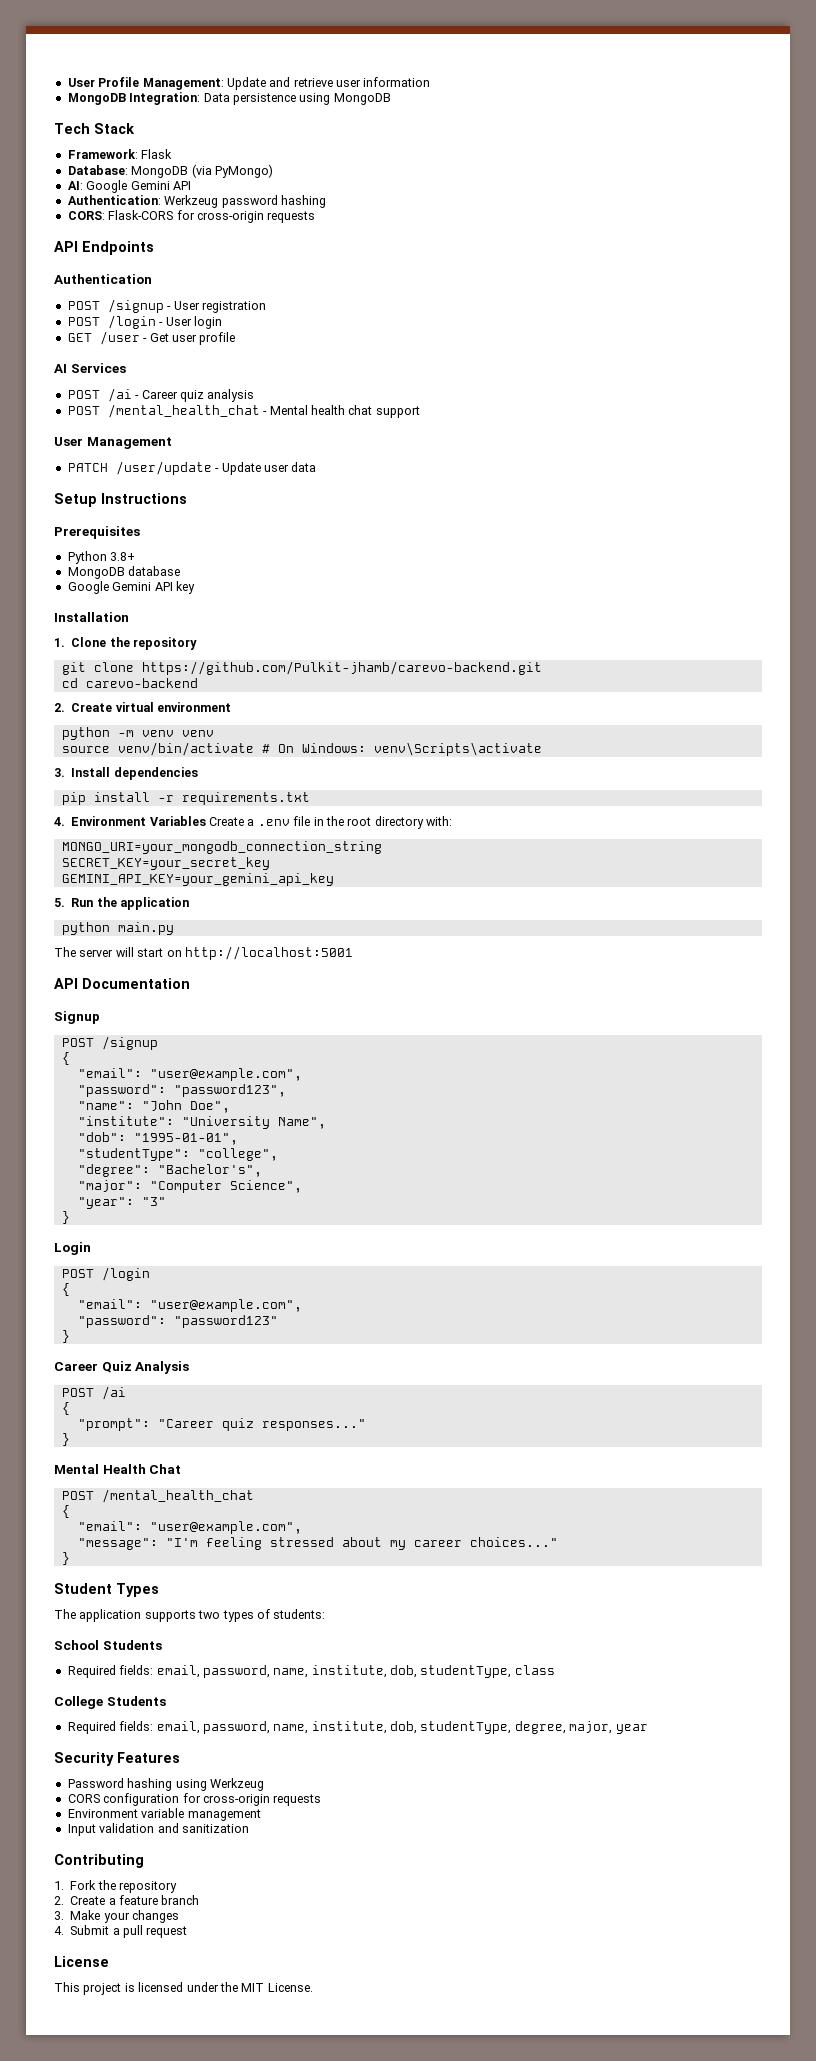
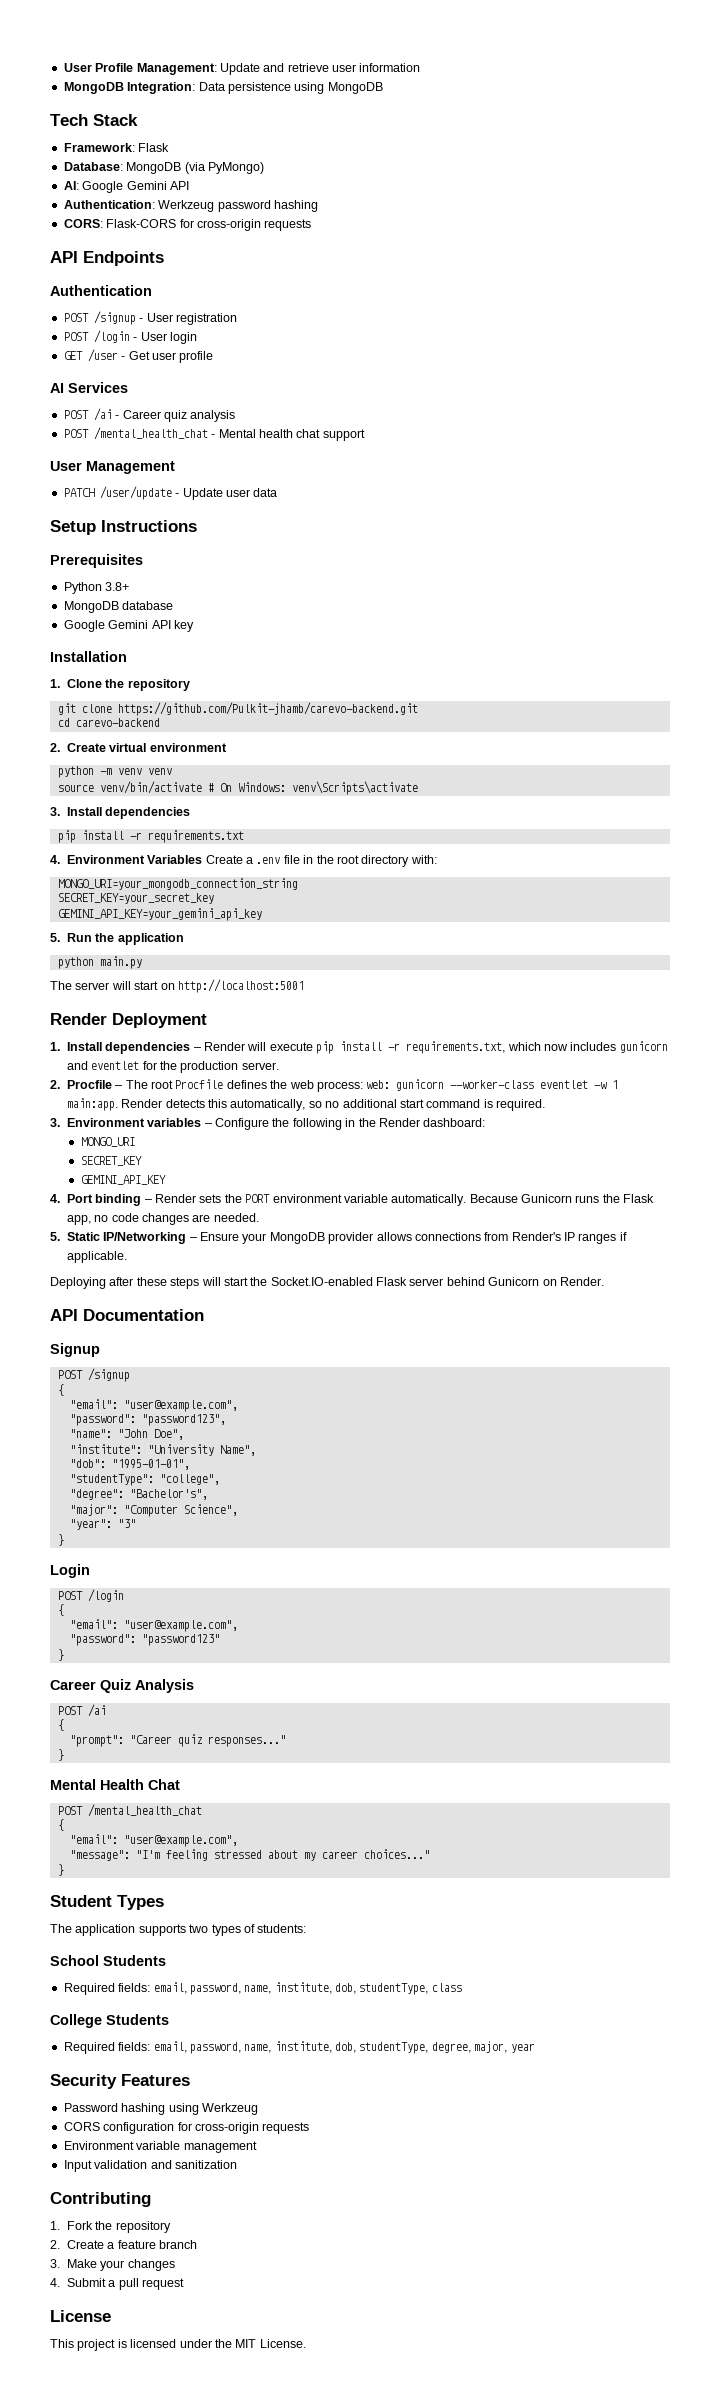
(353, 953) none -> [50,1013,207,1028] [50,1041,668,1054] [66,1061,279,1073] [50,1079,619,1092] [66,1098,546,1111] [50,1118,486,1130] [80,1137,135,1147] [80,1156,142,1166] [80,1175,166,1185] [50,1194,655,1206] [66,1213,259,1225] [50,1232,627,1244] [66,1251,127,1263] [50,1277,604,1289] // Render Deployment // 1. Install dependencies – Render will execute pip install -r requirements.txt, which now includes gunicorn and eventlet for the production server. // 2. Procfile – The root Procfile defines the web process: web: gunicorn --worker-class eventlet -w 1 main:app. Render detects this automatically, so no additional start command is required. // 3. Environment variables – Configure the following in the Render dashboard: // MONGO_URI // SECRET_KEY // GEMINI_API_KEY // 4. Port binding – Render sets the PORT environment variable automatically. Because Gunicorn runs the Flask app, no code changes are needed. // 5. Static IP/Networking – Ensure your MongoDB provider allows connections from Render's IP ranges if applicable. // Deploying after these steps will start the Socket.IO-enabled Flask server behind Gunicorn on Render.

